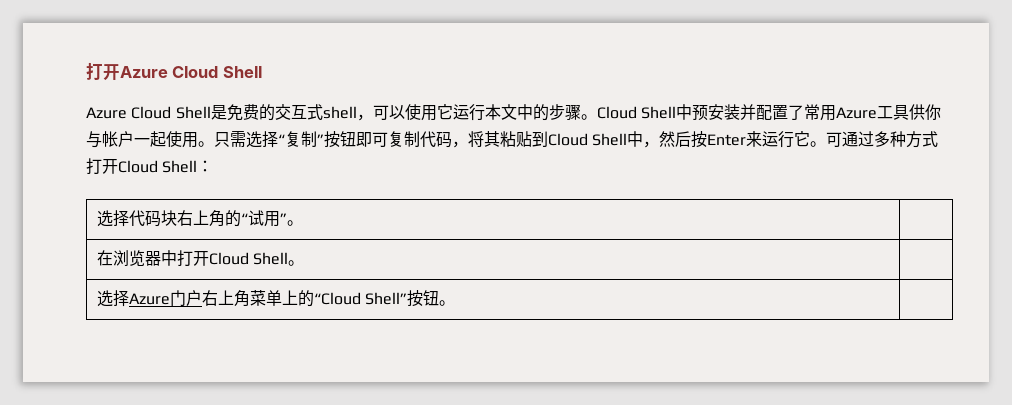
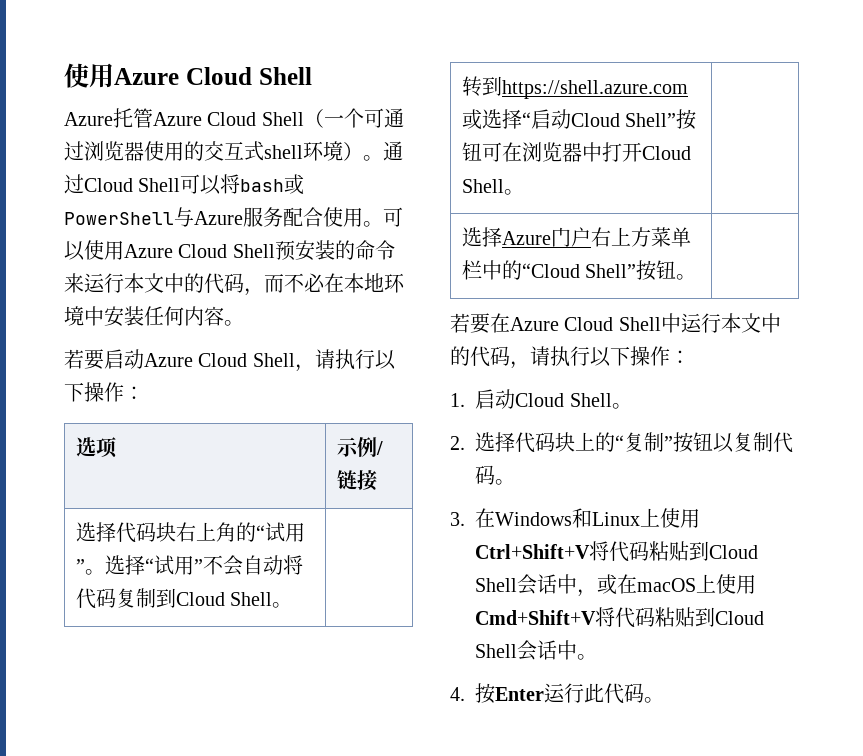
[86,62,120,81] 打开 -> [64,63,114,88] 使用
[131,104,941,121] [86,131,939,148] [86,158,214,174] Cloud Shell是免费的交互式shell，可以使用它运行本文中的步骤。Cloud Shell中预安装并配置了常用Azure工具供你与帐户一起使用。只需选择“复制”按钮即可复制代码，将其粘贴到Cloud Shell中，然后按Enter来运行它。可通过多种方式打开Cloud Shell： -> [113,108,404,128] [64,141,403,161] [64,174,305,195] [64,207,403,227] [64,240,395,261] [64,273,405,296] [64,306,244,327] [64,349,396,372] [64,382,144,402] [75,437,117,458] [336,436,383,457] [336,470,377,491] 托管Azure Cloud Shell（一个可通过浏览器使用的交互式shell环境）。通过Cloud Shell可以将bash或PowerShell与Azure服务配合使用。可以使用Azure Cloud Shell预安装的命令来运行本文中的代码，而不必在本地环境中安装任何内容。 // 若要启动Azure Cloud Shell，请执行以下操作： // 选项 | 示例/链接
(303, 223) | // -> [104,555,303,576] [75,588,293,609] [461,76,688,99] [461,109,697,130] [461,142,502,162] 选择“试用”不会自动将代码复制到Cloud Shell。 | // 转到https://shell.azure.com或选择“启动Cloud Shell”按钮可
[233,290,298,307] 角菜单上 -> [630,227,691,247] [461,260,502,280] 方菜单栏中
(456, 303) none -> [450,313,781,334] [450,346,690,369] [450,389,632,409] [450,432,794,453] [475,465,516,485] [450,508,701,528] [475,541,759,562] [475,574,757,597] [475,607,765,628] [475,640,598,661] [450,683,665,704] // 若要在Azure Cloud Shell中运行本文中的代码，请执行以下操作： // 1.启动Cloud Shell。 // 2.选择代码块上的“复制”按钮以复制代码。 // 3.在Windows和Linux上使用Ctrl+Shift+V将代码粘贴到Cloud Shell会话中，或在macOS上使用Cmd+Shift+V将代码粘贴到Cloud Shell会话中。 // 4.按Enter运行此代码。

